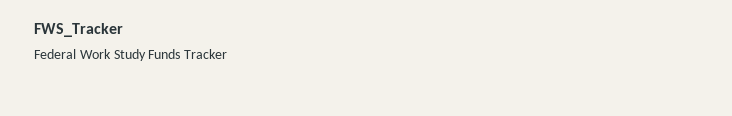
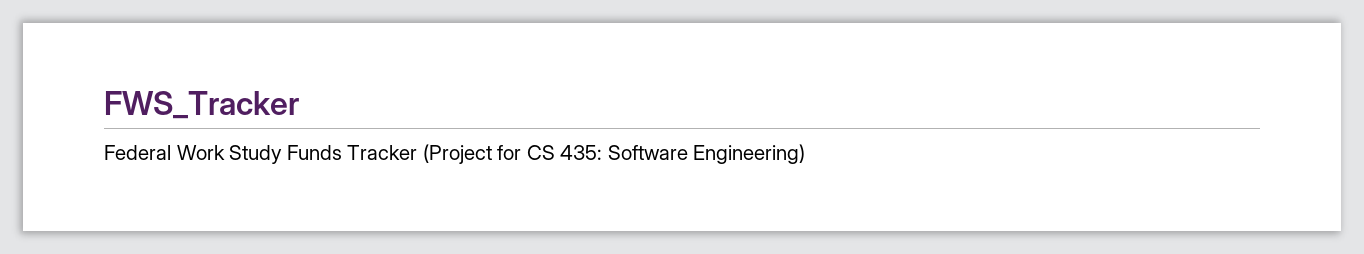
(228, 54) none -> [422,144,806,164] (Project for CS 435: Software Engineering)

